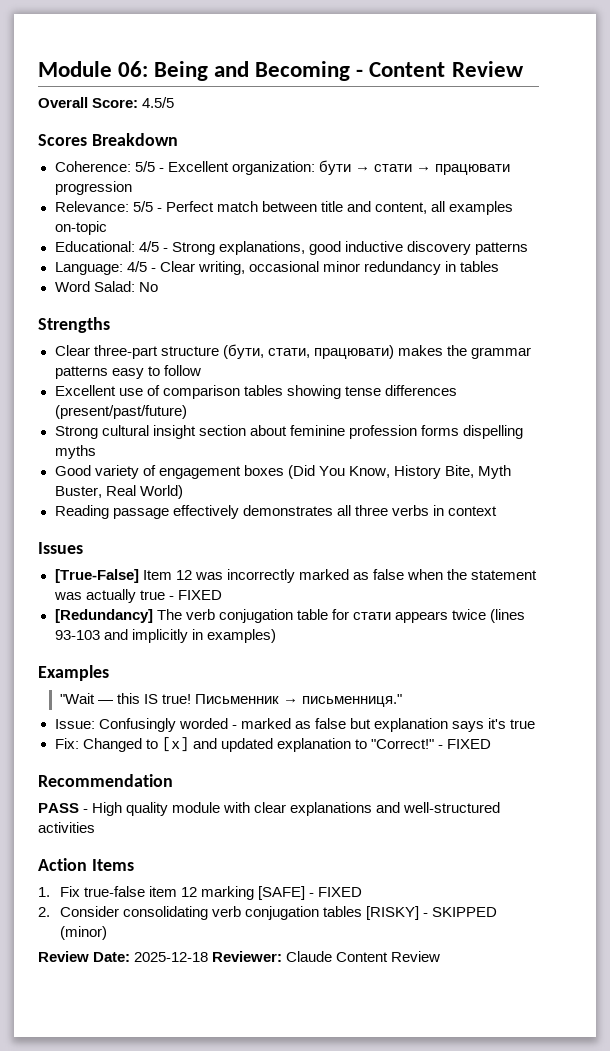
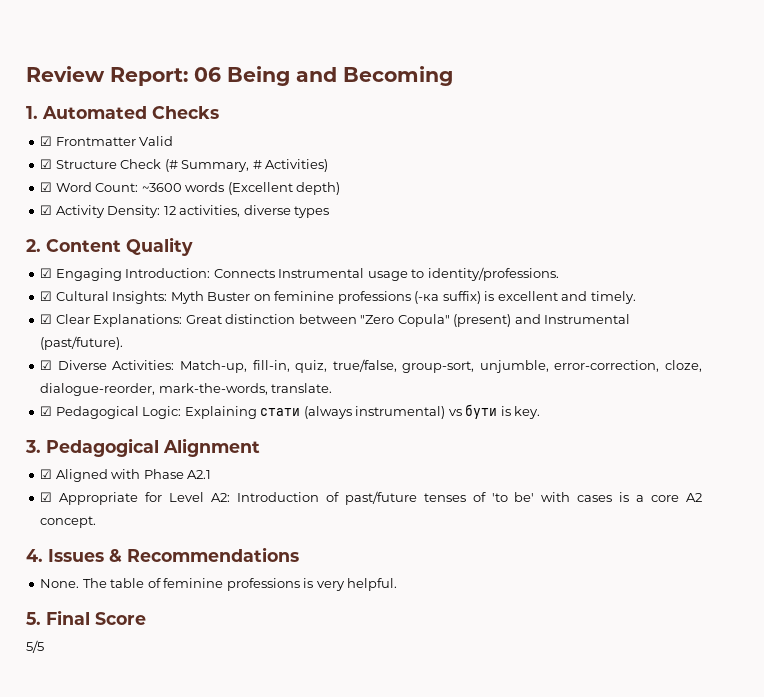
[38,61,149,77] Module 06: -> [26,66,221,86] Review Report: 06
[356,61,524,77] [38,97,175,108] [38,133,178,146] [54,160,510,175] [54,181,132,195] [54,201,513,215] [54,221,107,235] [54,241,528,255] [54,261,499,275] [54,281,158,292] [38,317,110,333] [54,344,531,359] [54,365,201,379] [54,385,457,399] [54,405,187,419] [54,425,523,439] [54,445,96,459] [54,465,512,479] [54,485,183,499] [54,505,497,519] [38,542,83,554] [54,569,538,583] [53,589,222,603] [54,609,525,623] [54,629,276,643] [38,665,109,681] [59,693,403,707] [54,718,536,732] [54,737,492,752] [38,774,173,787] [38,802,501,816] [38,822,95,833] [38,858,134,871] [38,886,363,900] [38,906,498,920] [59,926,107,940] [38,951,441,962] - Content Review // Overall Score: 4.5/5 // Scores Breakdown // Coherence: 5/5 - Excellent organization: бути → стати → працювати progression // Relevance: 5/5 - Perfect match between title and content, all examples on-topic // Educational: 4/5 - Strong explanations, good inductive discovery patterns // Language: 4/5 - Clear writing, occasional minor redundancy in tables // Word Salad: No // Strengths // Clear three-part structure (бути, стати, працювати) makes the grammar patterns easy to follow // Excellent use of comparison tables showing tense differences (present/past/future) // Strong cultural insight section about feminine profession forms dispelling myths // Good variety of engagement boxes (Did You Know, History Bite, Myth Buster, Real World) // Reading passage effectively demonstrates all three verbs in context // Issues // [True-False] Item 12 was incorrectly marked as false when the statement was actually true - FIXED // [Redundancy] The verb conjugation table for стати appears twice (lines 93-103 and implicitly in examples) // Examples // "Wait — this IS true! Письменник → письменниця." // Issue: Confusingly worded - marked as false but explanation says it's true // Fix: Changed to [x] and updated explanation to "Correct!" - FIXED // Recommendation // PASS - High quality module with clear explanations and well-structured activities // Action Items // 1. Fix true-false item 12 marking [SAFE] - FIXED // 2. Consider consolidating verb conjugation tables [RISKY] - SKIPPED (minor) // Review Date: 2025-12-18 Reviewer: Claude Content Review -> [26,106,219,119] [40,136,174,146] [40,159,329,172] [40,182,341,195] [40,205,330,218] [26,237,193,256] [40,267,559,281] [40,291,636,304] [40,314,631,327] [40,336,124,350] [40,359,702,373] [40,383,333,396] [40,404,541,419] [25,438,260,457] [40,469,212,482] [40,491,702,505] [40,516,97,528] [26,547,299,562] [40,578,398,591] [26,610,146,625] [26,640,44,653] // 1. Automated Checks // ☑ Frontmatter Valid // ☑ Structure Check (# Summary, # Activities) // ☑ Word Count: ~3600 words (Excellent depth) // ☑ Activity Density: 12 activities, diverse types // 2. Content Quality // ☑ Engaging Introduction: Connects Instrumental usage to identity/professions. // ☑ Cultural Insights: Myth Buster on feminine professions (-ка suffix) is excellent and timely. // ☑ Clear Explanations: Great distinction between "Zero Copula" (present) and Instrumental (past/future). // ☑ Diverse Activities: Match-up, fill-in, quiz, true/false, group-sort, unjumble, error-correction, cloze, dialogue-reorder, mark-the-words, translate. // ☑ Pedagogical Logic: Explaining стати (always instrumental) vs бути is key. // 3. Pedagogical Alignment // ☑ Aligned with Phase A2.1 // ☑ Appropriate for Level A2: Introduction of past/future tenses of 'to be' with cases is a core A2 concept. // 4. Issues & Recommendations // None. The table of feminine professions is very helpful. // 5. Final Score // 5/5

